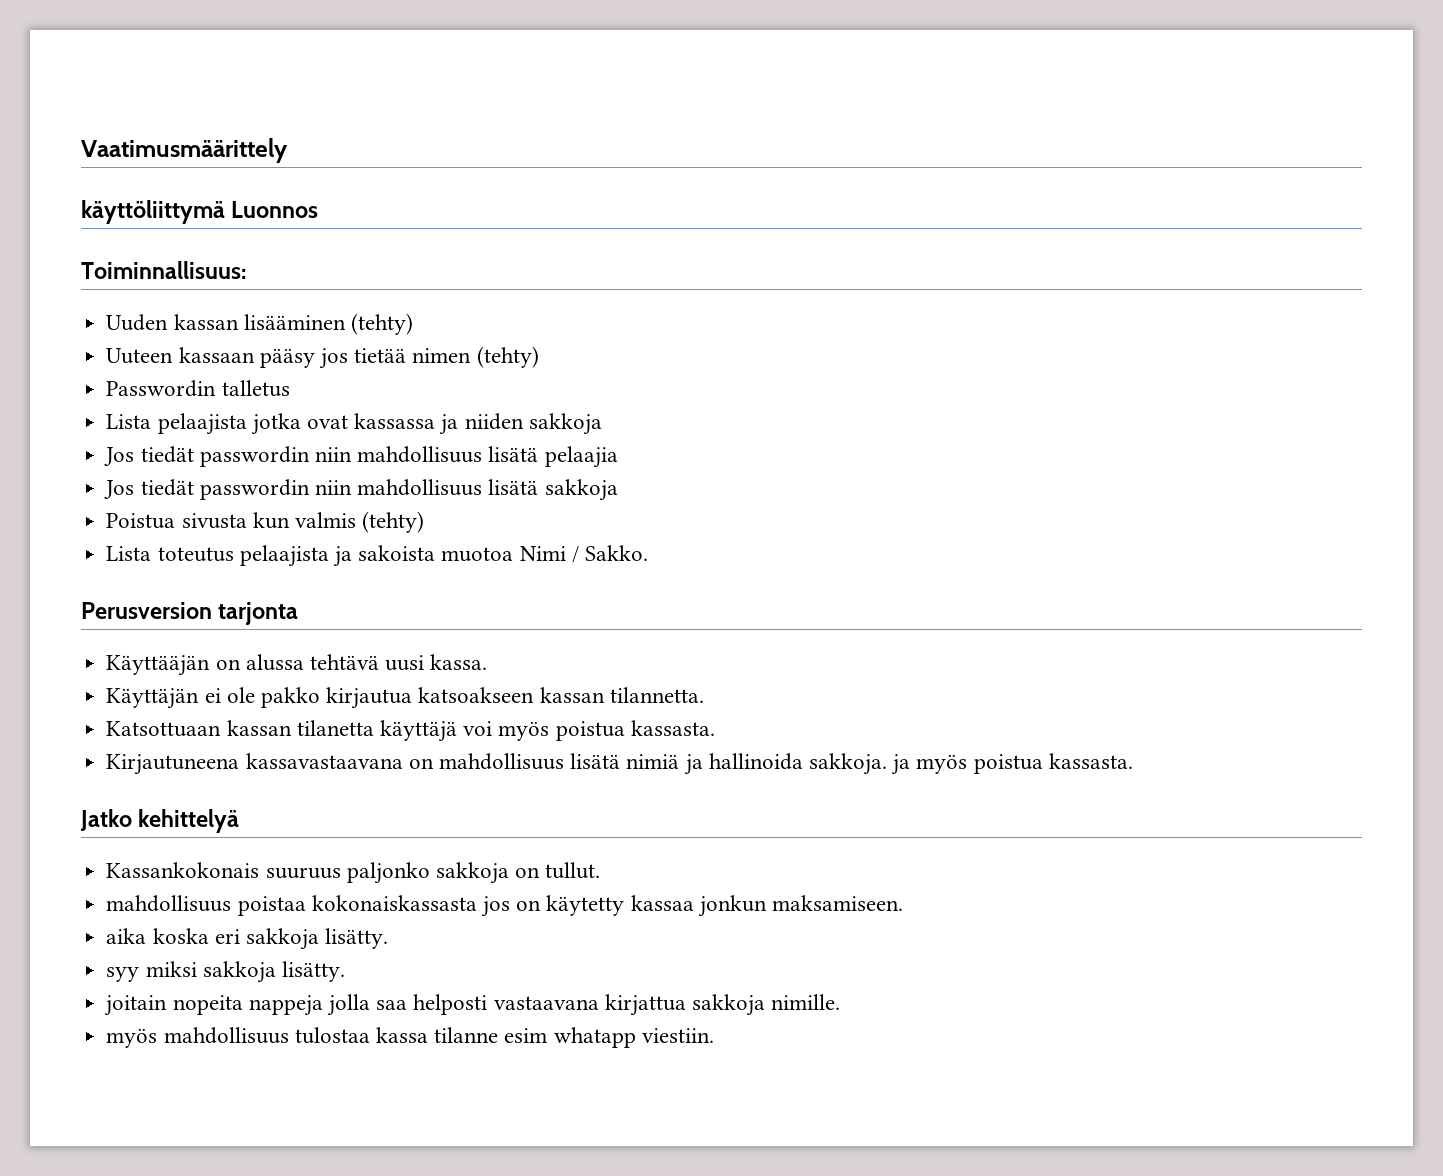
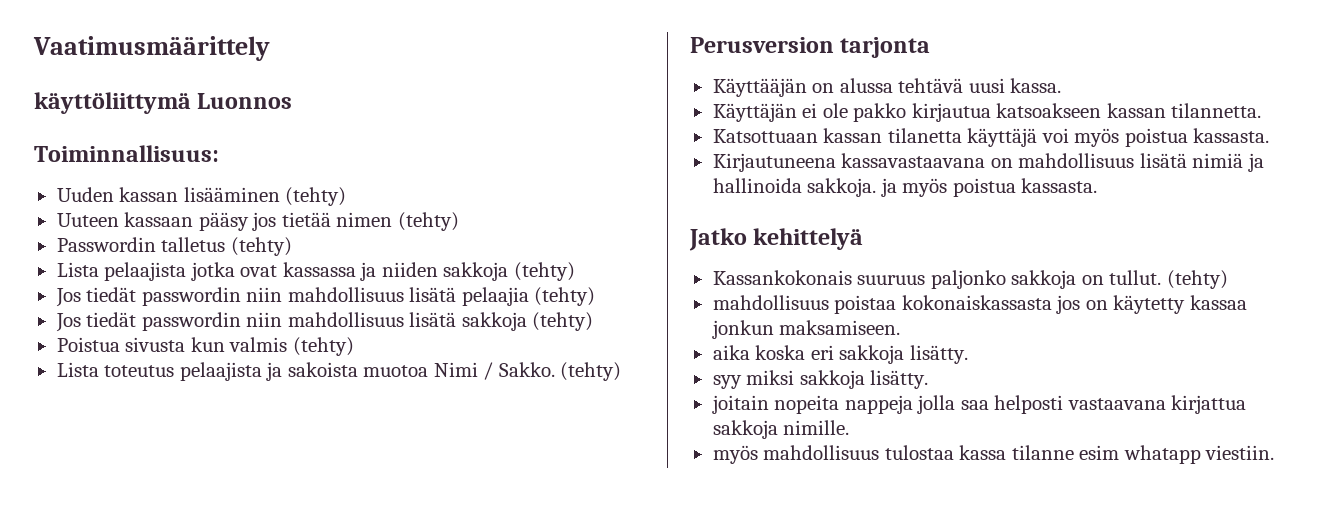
(290, 388) none -> [230,237,292,256] (tehty)
(602, 424) none -> [513,262,575,281] (tehty)
(618, 457) none -> [534,287,596,306] (tehty)
(618, 490) none -> [532,312,594,331] (tehty)
(648, 553) none -> [560,362,622,381] (tehty)
(601, 870) none -> [1166,270,1228,289] (tehty)

